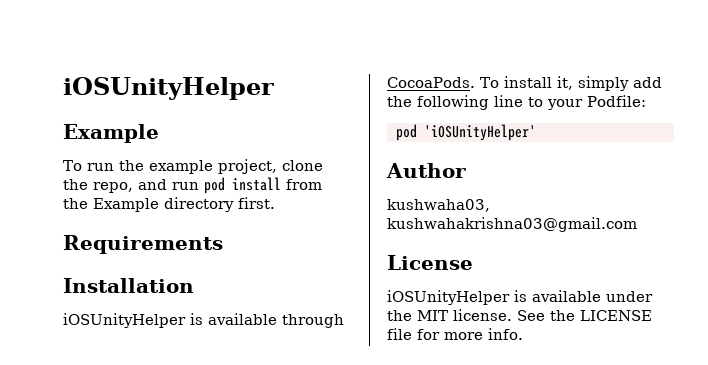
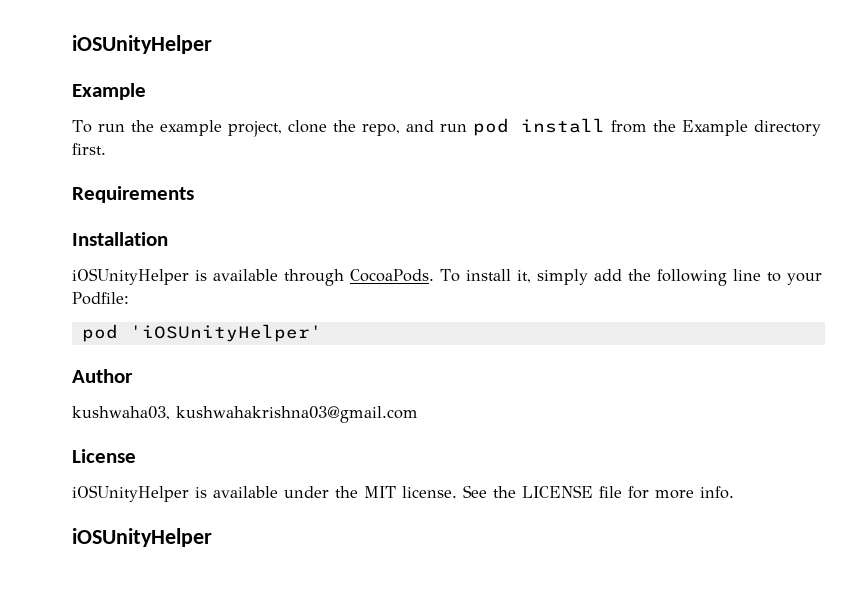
(523, 334) none -> [72,528,212,547] // iOSUnityHelper

